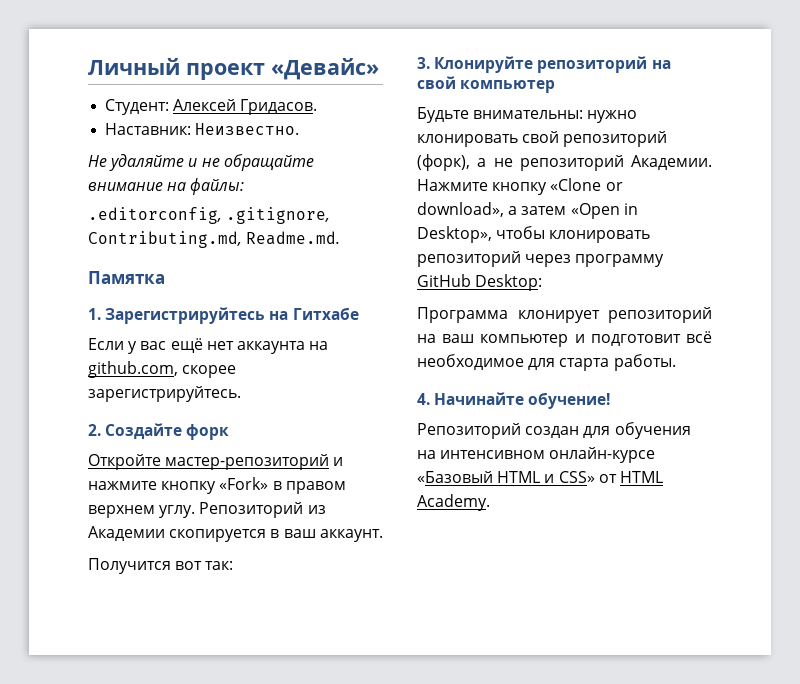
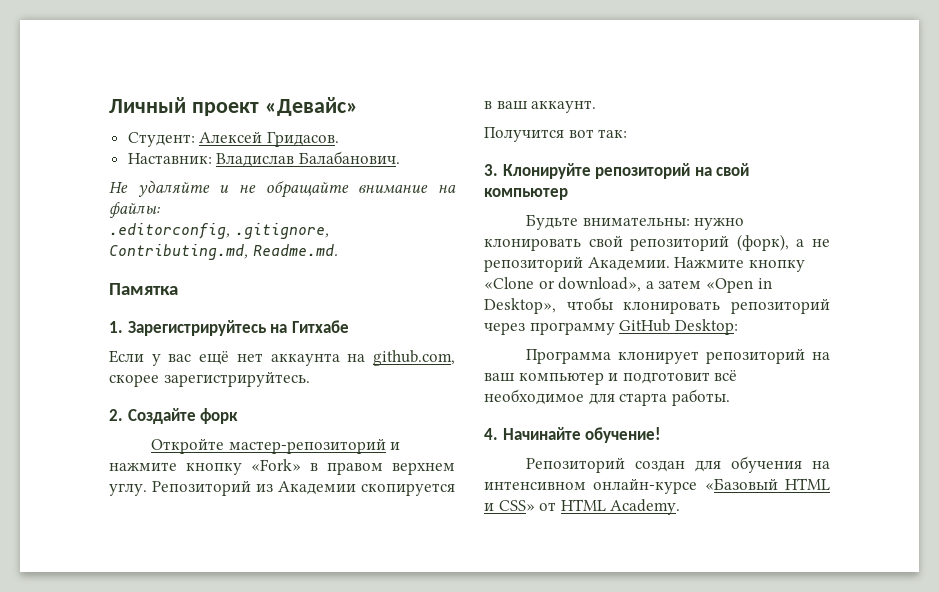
[195,123,300,135] Неизвестно. -> [216,151,400,167] Владислав Балабанович.

